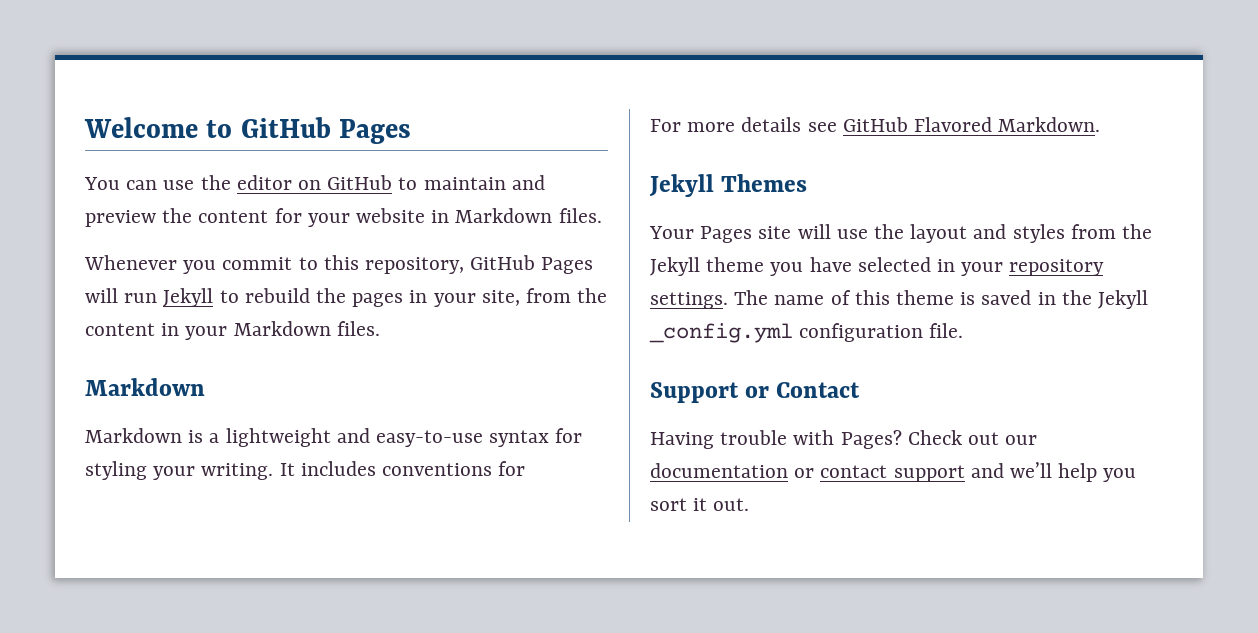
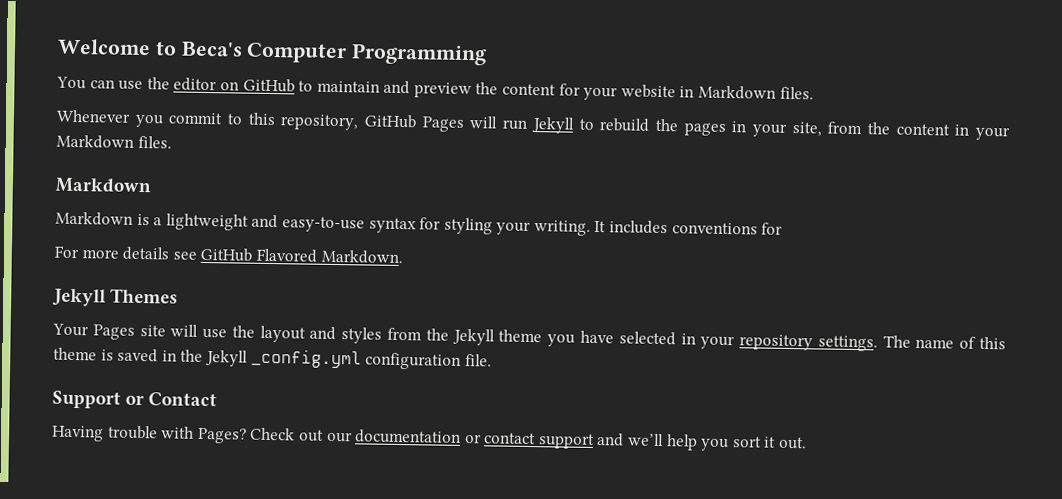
[240,117,412,144] GitHub Pages -> [180,41,488,66] Beca's Computer Programming

